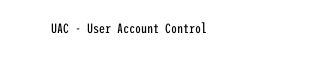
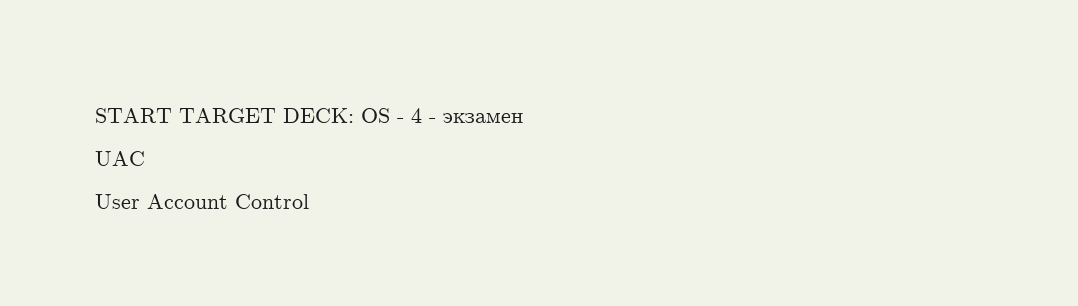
(51, 28) none -> [95,108,523,123] START TARGET DECK: OS - 4 - экзамен //
[75,28,81,33] - -> (145, 158) //

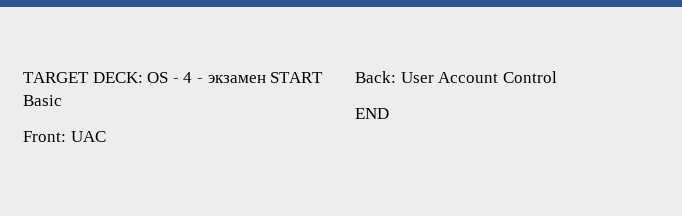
[95,108,172,123] START -> (23, 77) none
(523, 118) // -> [270,72,324,83] [23,95,62,106] [23,131,66,142] START Basic // Front:
(145, 158) none -> [355,71,396,83] Back:
(309, 201) none -> [355,108,389,119] // END

